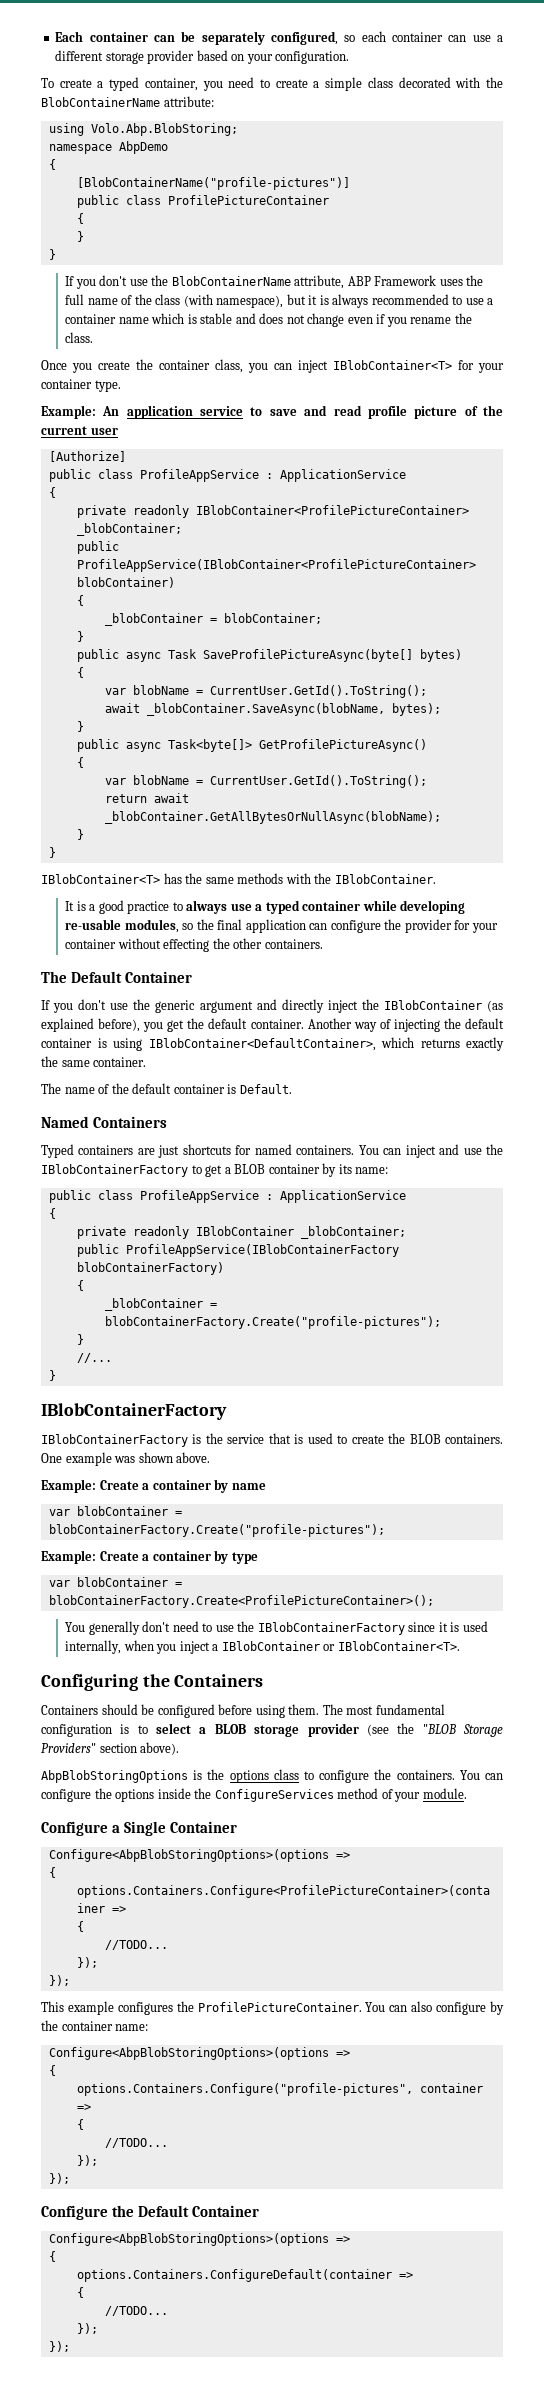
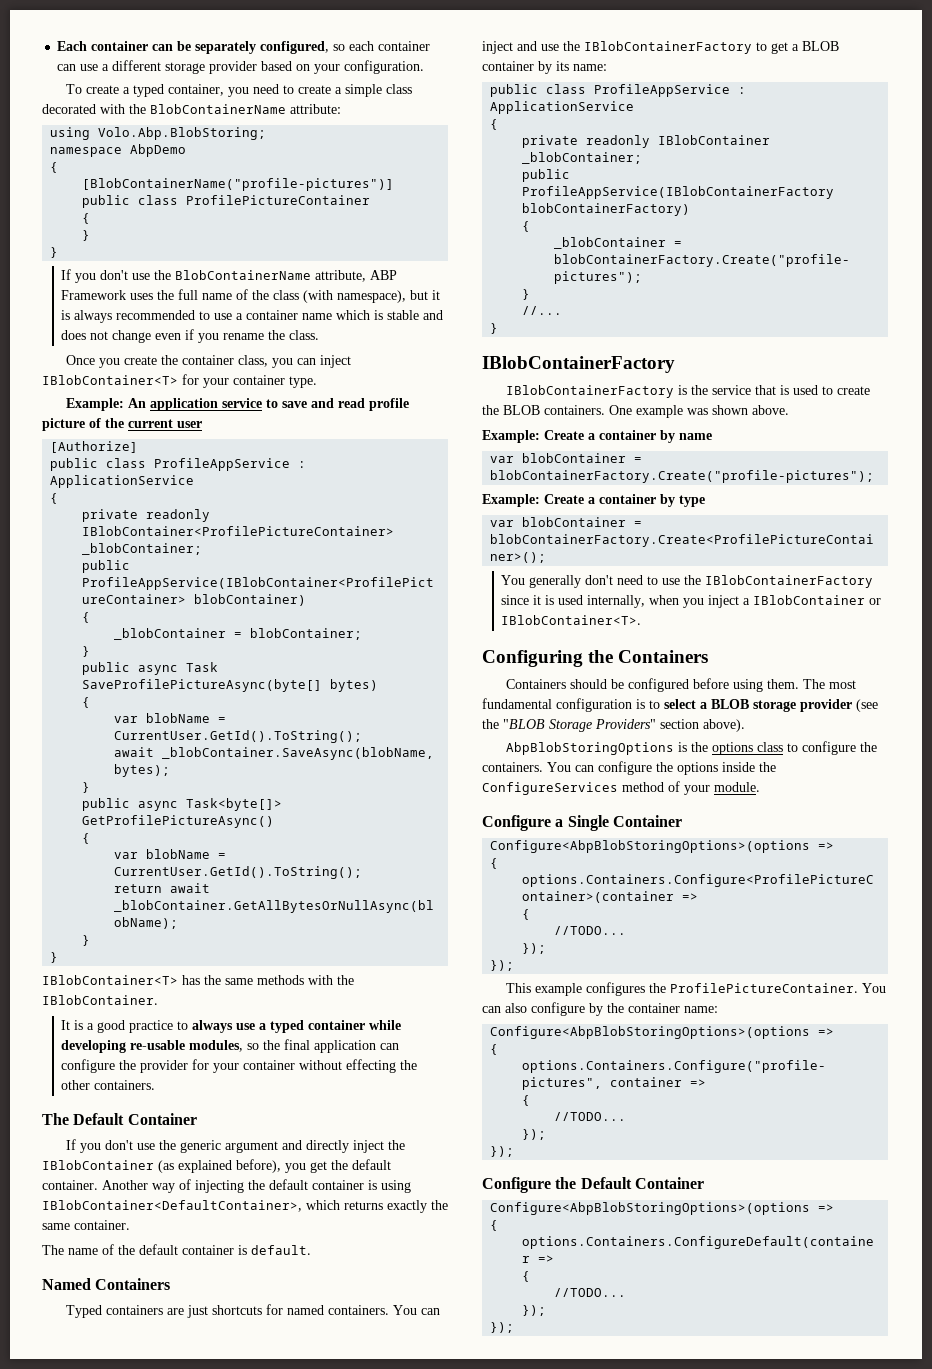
[239,1084,292,1094] Default. -> [251,1245,311,1255] default.

